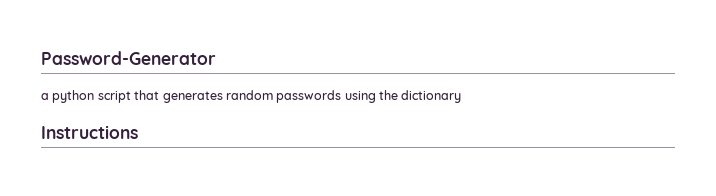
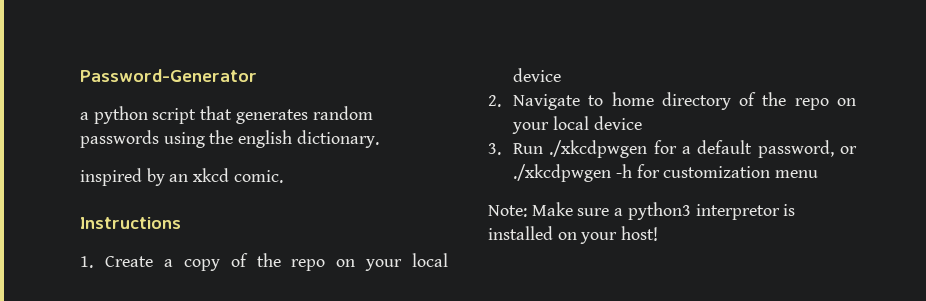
[401,90,462,103] [41,125,138,139] dictionary // Instructions -> [238,130,379,148] [80,168,283,186] [80,217,181,229] [80,253,448,271] [513,68,562,82] [488,92,856,110] [512,116,642,134] [488,140,857,158] [513,164,819,182] [488,202,796,220] [488,226,659,244] english dictionary. // inspired by an xkcd comic. // Instructions // 1. Create a copy of the repo on your local device // 2. Navigate to home directory of the repo on your local device // 3. Run ./xkcdpwgen for a default password, or ./xkcdpwgen -h for customization menu // Note: Make sure a python3 interpretor is installed on your host!

